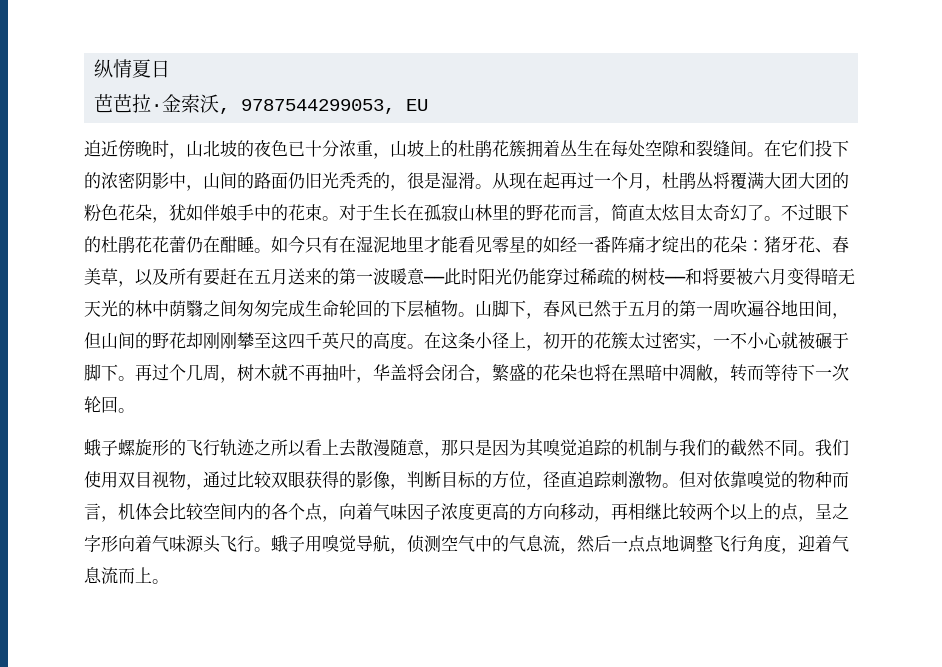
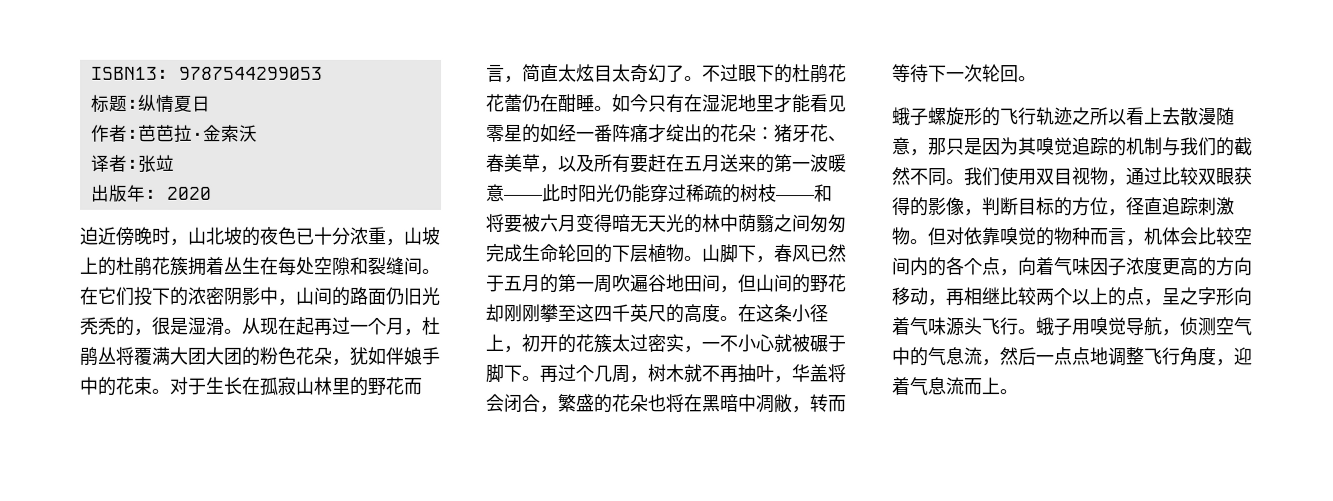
(94, 68) none -> [90,66,323,80] [90,94,139,113] ISBN13: 9787544299053 // 标题:
(171, 69) none -> [90,124,139,142] 作者:
[219,99,429,114] , 9787544299053, EU -> [90,154,175,173] [90,184,212,202] // 译者:张竝 // 出版年: 2020

